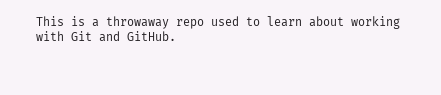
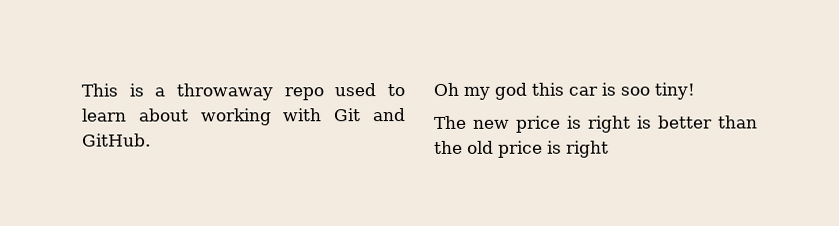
(176, 36) none -> [433,82,695,100] [434,115,758,133] [434,140,609,158] // Oh my god this car is soo tiny! // The new price is right is better than the old price is right

